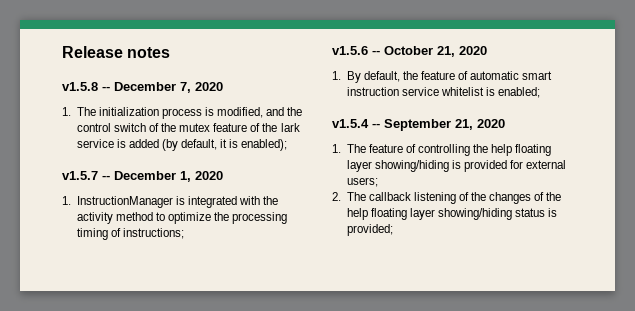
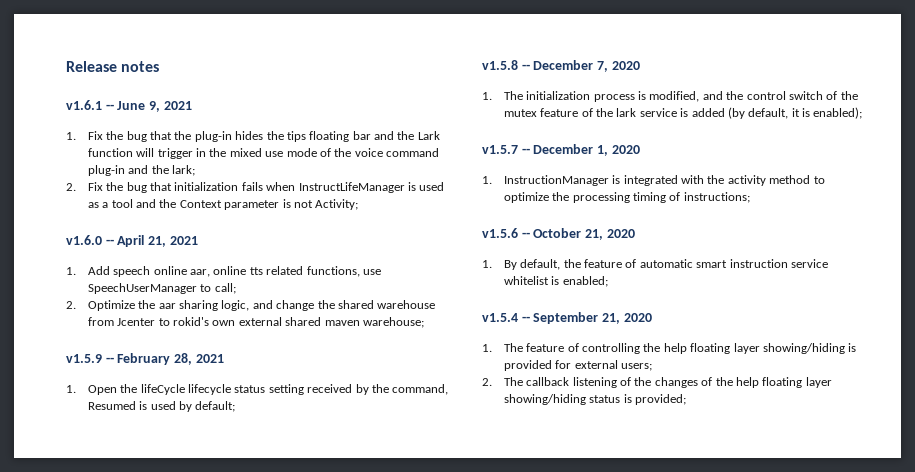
(171, 52) none -> [66,100,192,112] [66,131,440,142] [87,148,440,159] [87,165,196,176] [66,182,445,193] [87,199,359,210] [66,235,198,247] [66,266,381,277] [87,283,236,294] [66,300,436,311] [87,317,424,328] [66,353,224,365] [66,384,449,395] [87,401,236,412] // v1.6.1 -- June 9, 2021 // 1. Fix the bug that the plug-in hides the tips floating bar and the Lark function will trigger in the mixed use mode of the voice command plug-in and the lark; // 2. Fix the bug that initialization fails when InstructLifeManager is used as a tool and the Context parameter is not Activity; // v1.6.0 -- April 21, 2021 // 1. Add speech online aar, online tts related functions, use SpeechUserManager to call; // 2. Optimize the aar sharing logic, and change the shared warehouse from Jcenter to rokid's own external shared maven warehouse; // v1.5.9 -- February 28, 2021 // 1. Open the lifeCycle lifecycle status setting received by the command, Resumed is used by default;

